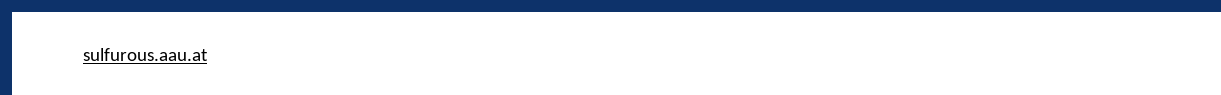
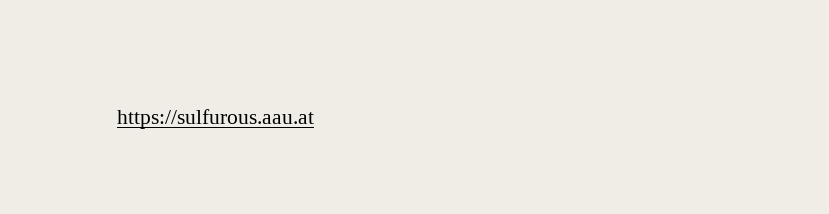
[83,48,208,61] sulfurous.aau.at -> [117,109,314,129] https://sulfurous.aau.at

